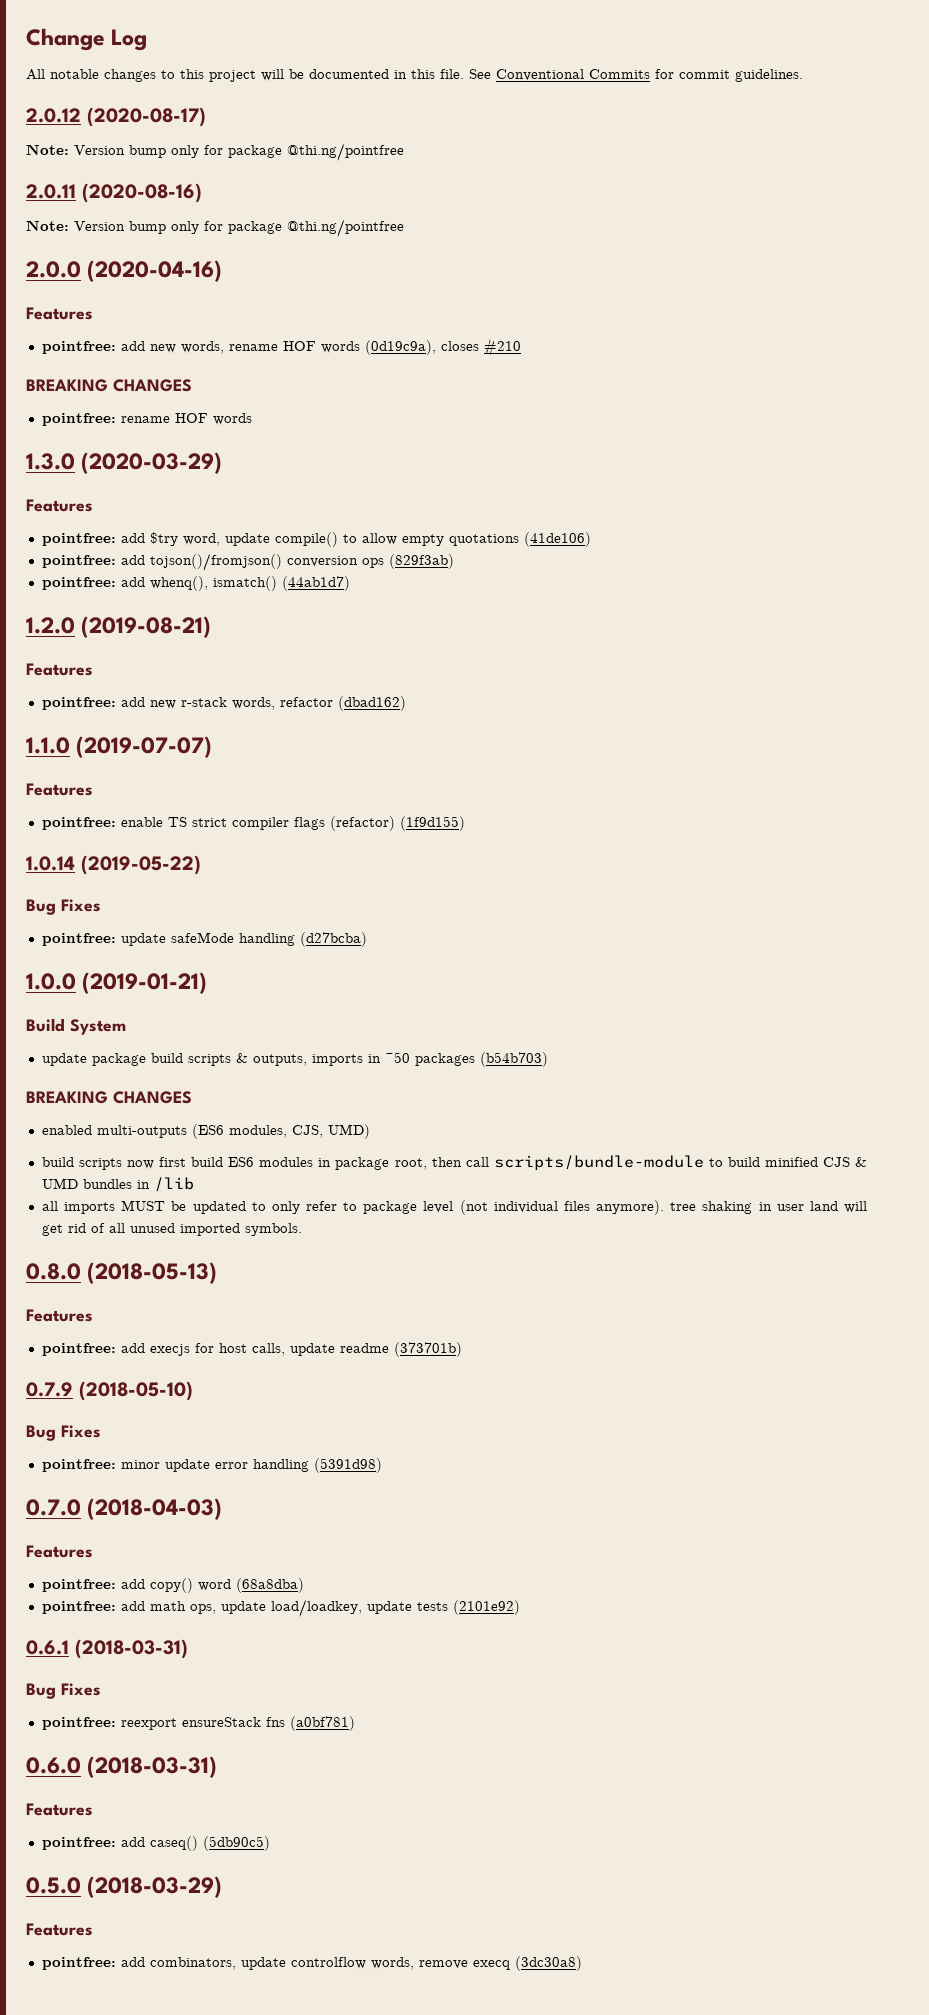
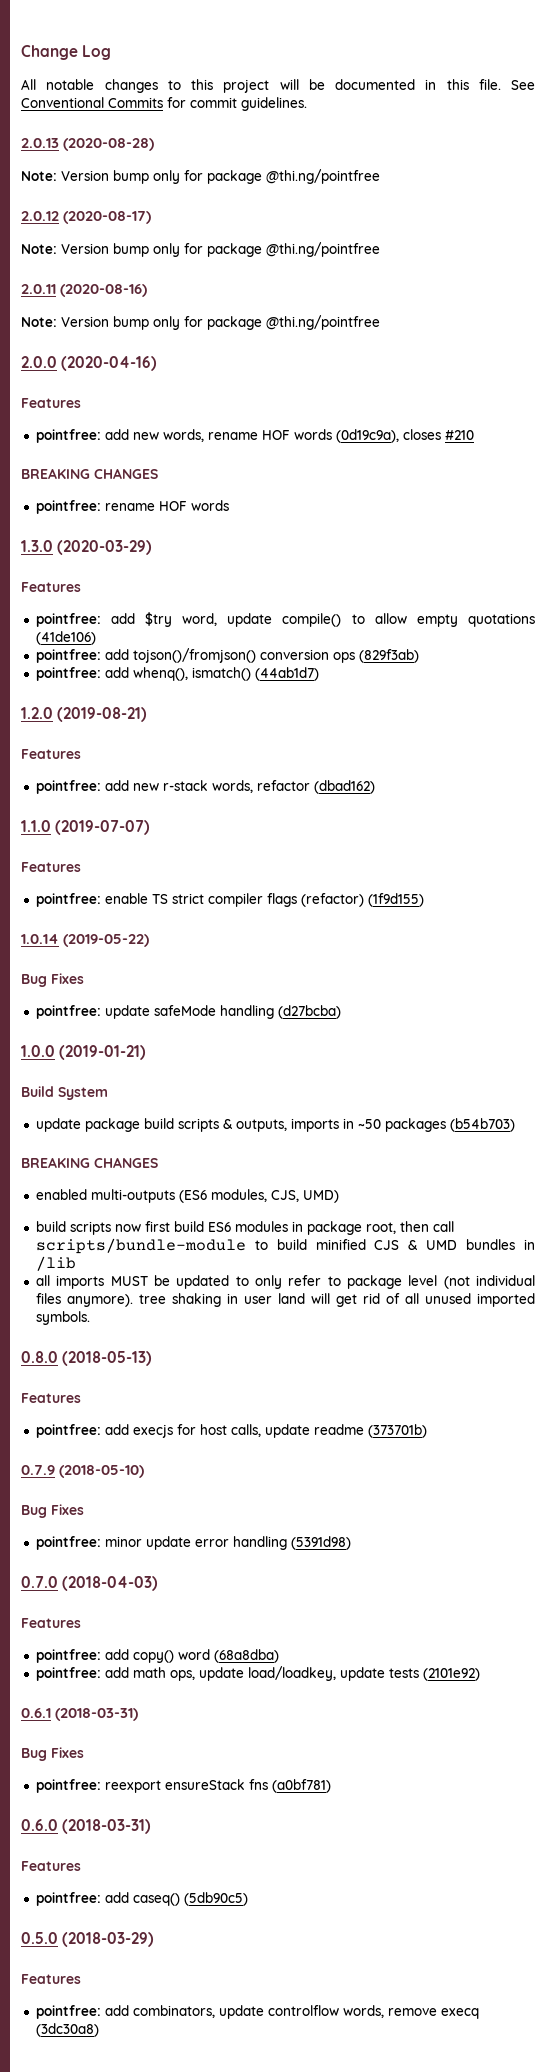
(803, 75) none -> [21,138,155,151] [21,169,380,184] // 2.0.13 (2020-08-28) // Note: Version bump only for package @thi.ng/pointfree

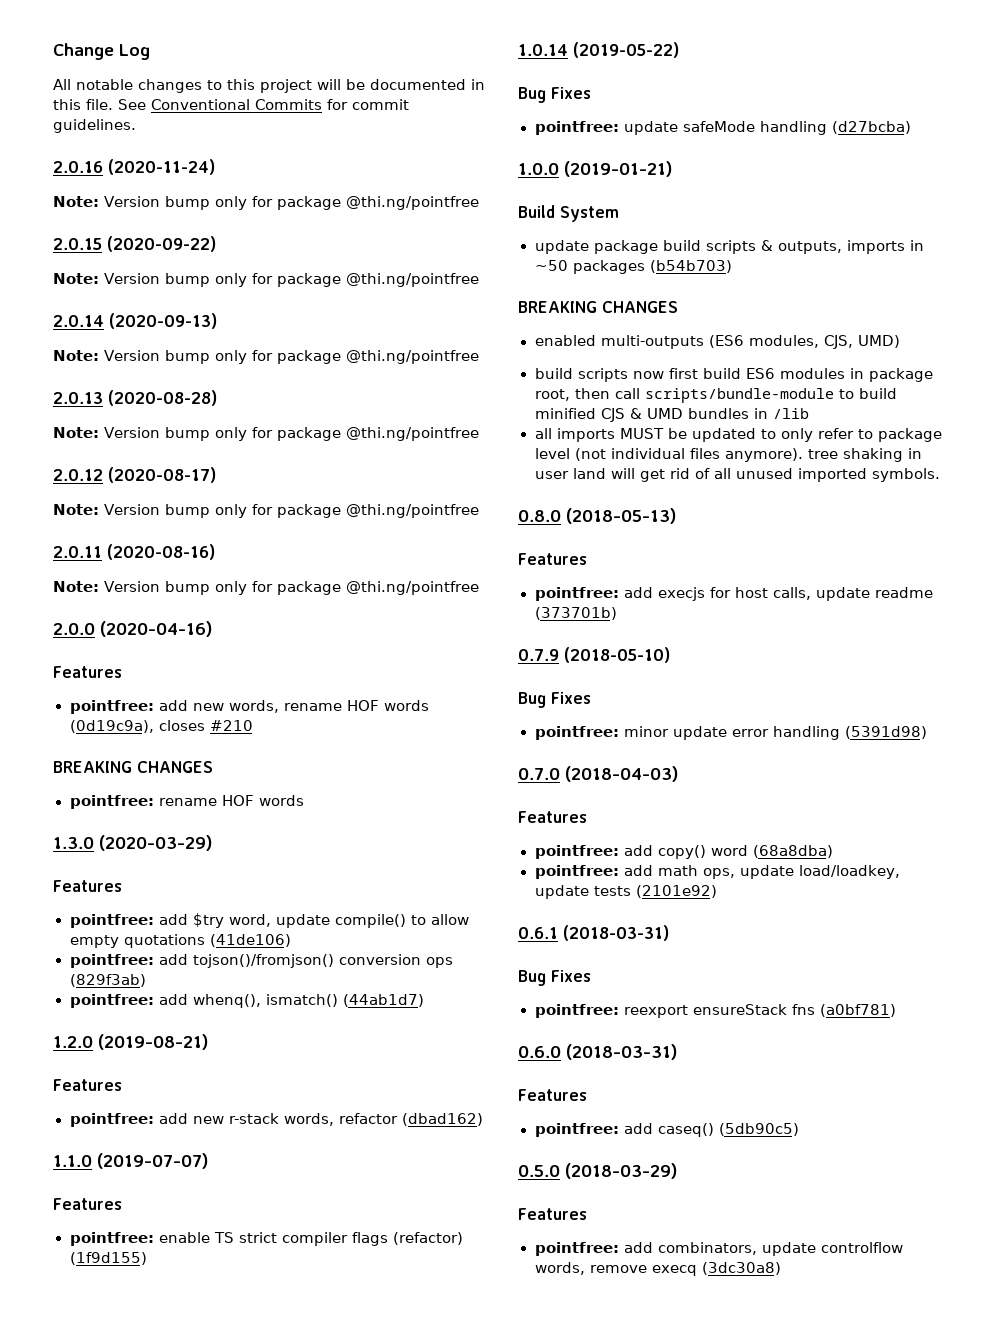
(307, 104) none -> [53,159,215,175] [53,196,479,210] [53,236,216,252] [53,273,479,287] [53,313,217,329] [53,350,479,364] // 2.0.16 (2020-11-24) // Note: Version bump only for package @thi.ng/pointfree // 2.0.15 (2020-09-22) // Note: Version bump only for package @thi.ng/pointfree // 2.0.14 (2020-09-13) // Note: Version bump only for package @thi.ng/pointfree

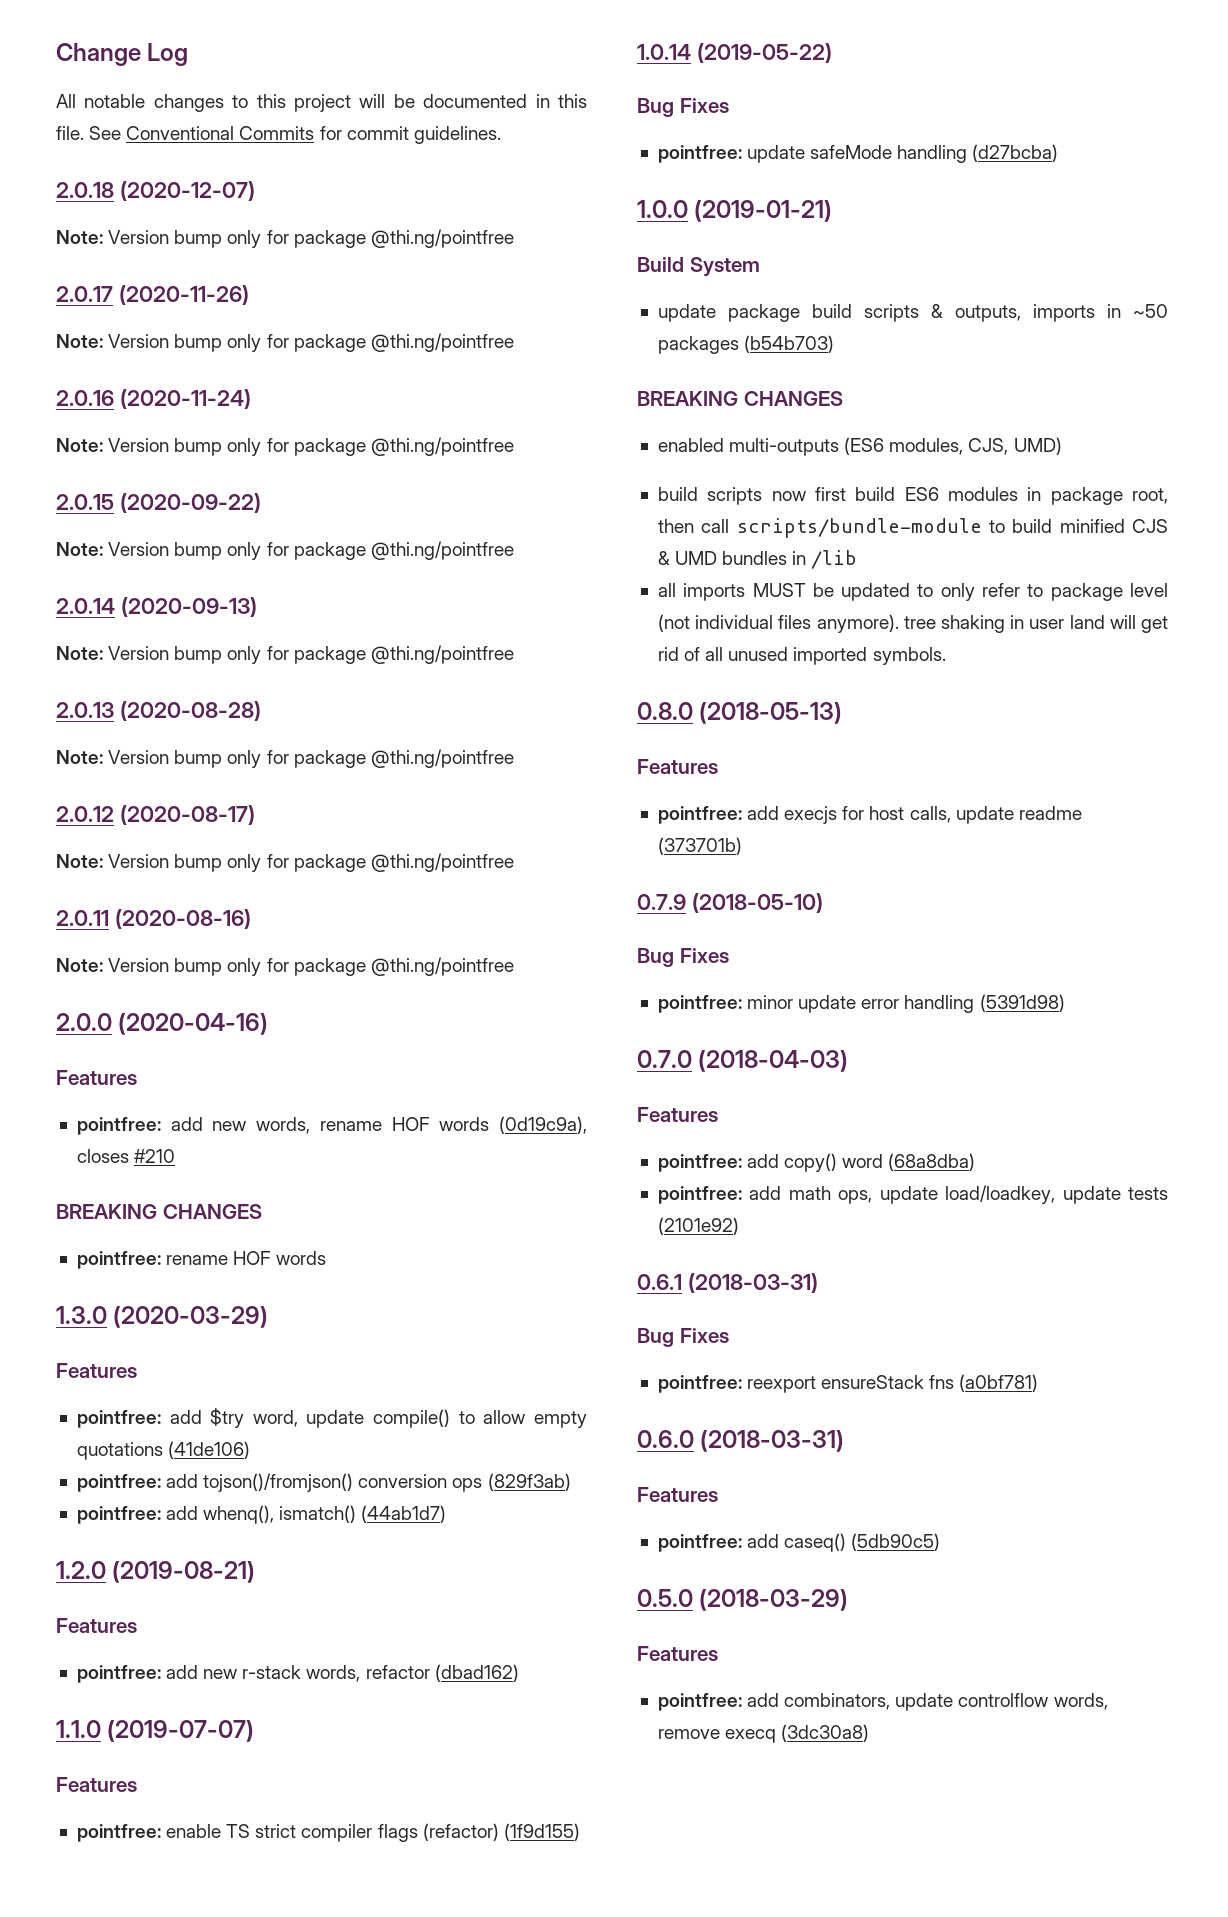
(136, 126) none -> [56,181,255,201] [56,229,514,248] [56,285,249,305] [56,333,514,352] // 2.0.18 (2020-12-07) // Note: Version bump only for package @thi.ng/pointfree // 2.0.17 (2020-11-26) // Note: Version bump only for package @thi.ng/pointfree

